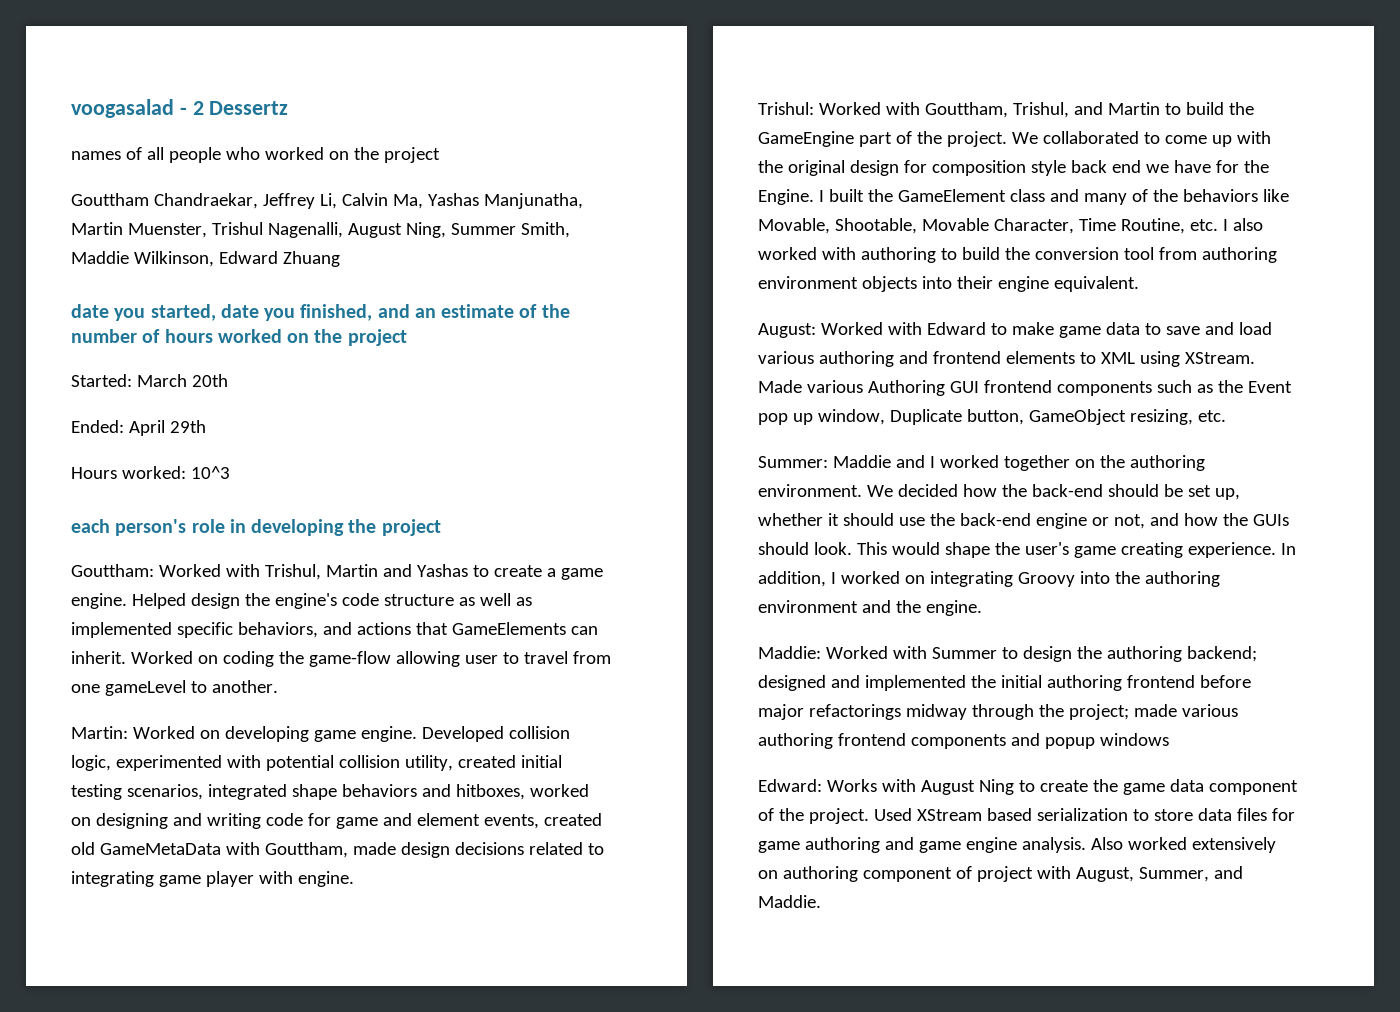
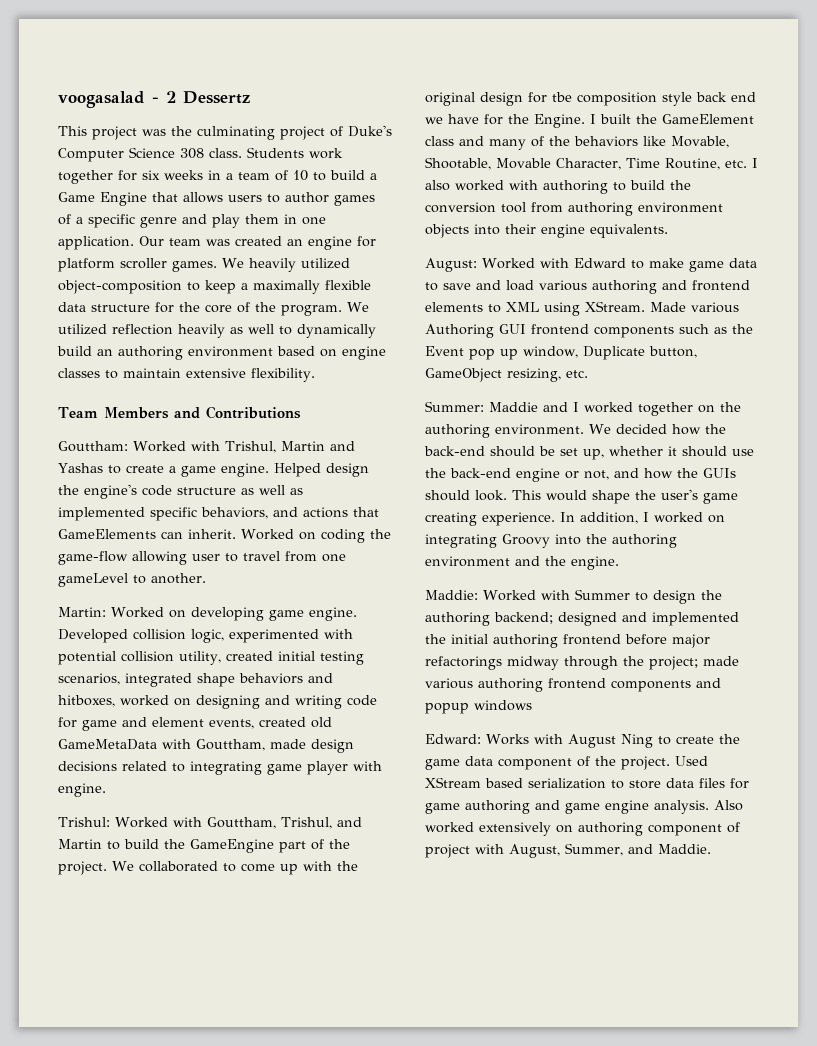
[71,147,440,163] [71,193,583,209] [71,222,570,238] [71,251,340,267] [71,304,570,321] [71,329,407,346] [71,374,228,387] [71,420,206,436] [71,466,230,479] [71,519,441,536] names of all people who worked on the project // Gouttham Chandraekar, Jeffrey Li, Calvin Ma, Yashas Manjunatha, Martin Muenster, Trishul Nagenalli, August Ning, Summer Smith, Maddie Wilkinson, Edward Zhuang // date you started, date you finished, and an estimate of the number of hours worked on the project // Started: March 20th // Ended: April 29th // Hours worked: 10^3 // each person's role in developing the project -> [58,125,392,140] [58,147,343,162] [58,170,377,184] [58,192,375,206] [58,214,326,228] [58,236,376,250] [58,258,350,272] [58,280,371,294] [58,302,369,316] [58,324,376,338] [57,346,386,360] [58,368,315,382] [58,406,301,419] This project was the culminating project of Duke's Computer Science 308 class. Students work together for six weeks in a team of 10 to build a Game Engine that allows users to author games of a specific genre and play them in one application. Our team was created an engine for platform scroller games. We heavily utilized object-composition to keep a maximally flexible data structure for the core of the program. We utilized reflection heavily as well to dynamically build an authoring environment based on engine classes to maintain extensive flexibility. // Team Members and Contributions
(927, 166) none -> [552,92,572,102] tbe
[1053,276,1139,292] equivalent. -> [590,224,668,238] equivalents.

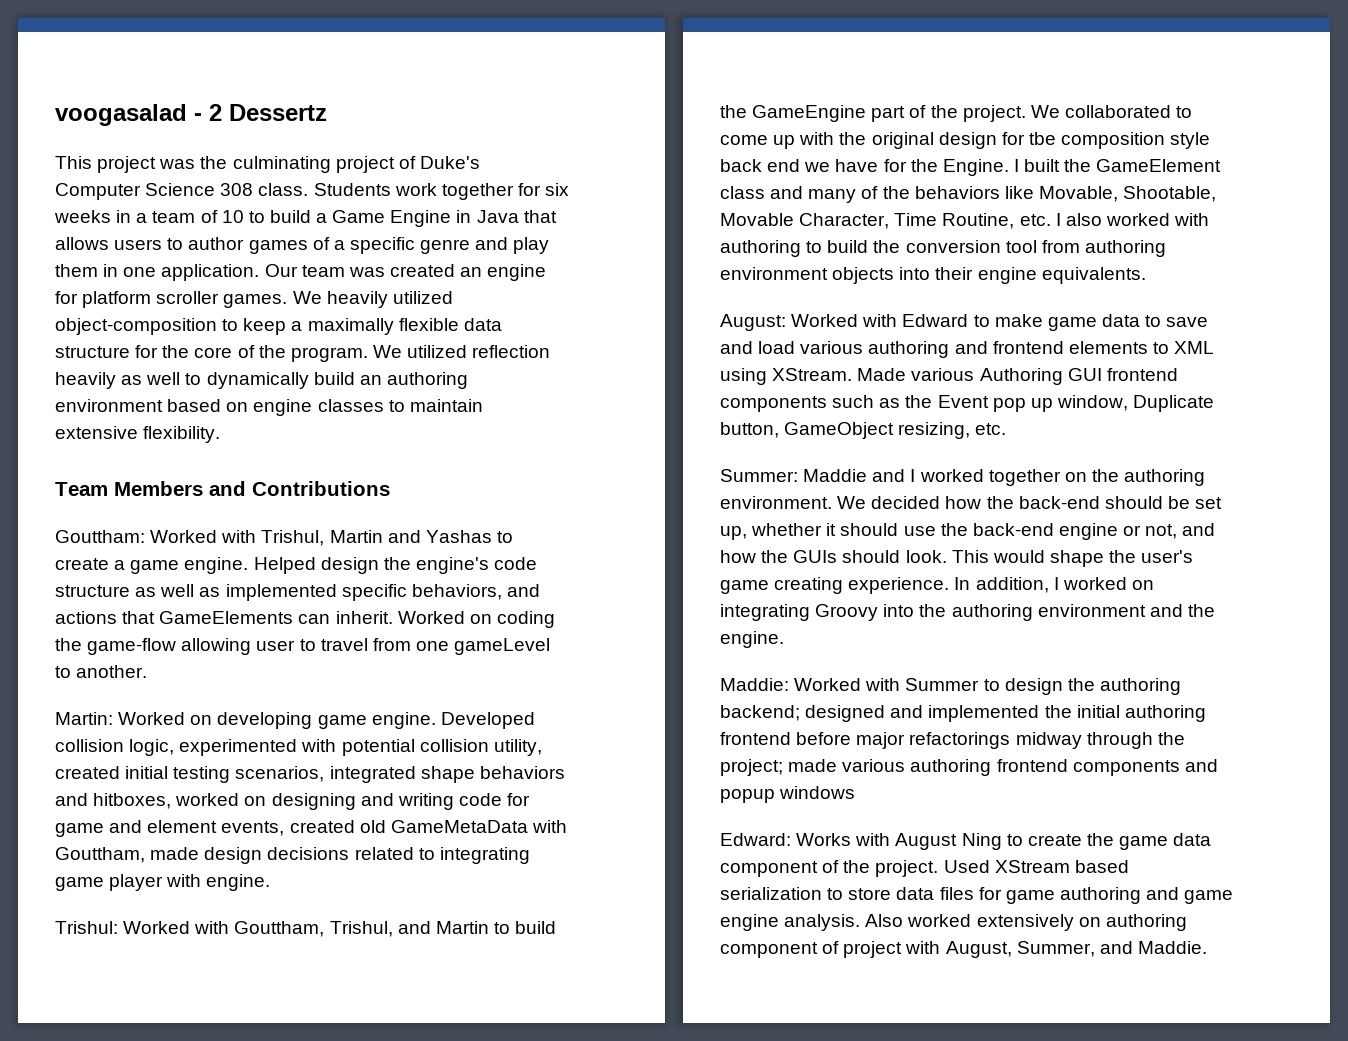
(147, 199) none -> [456,210,519,223] in Java

